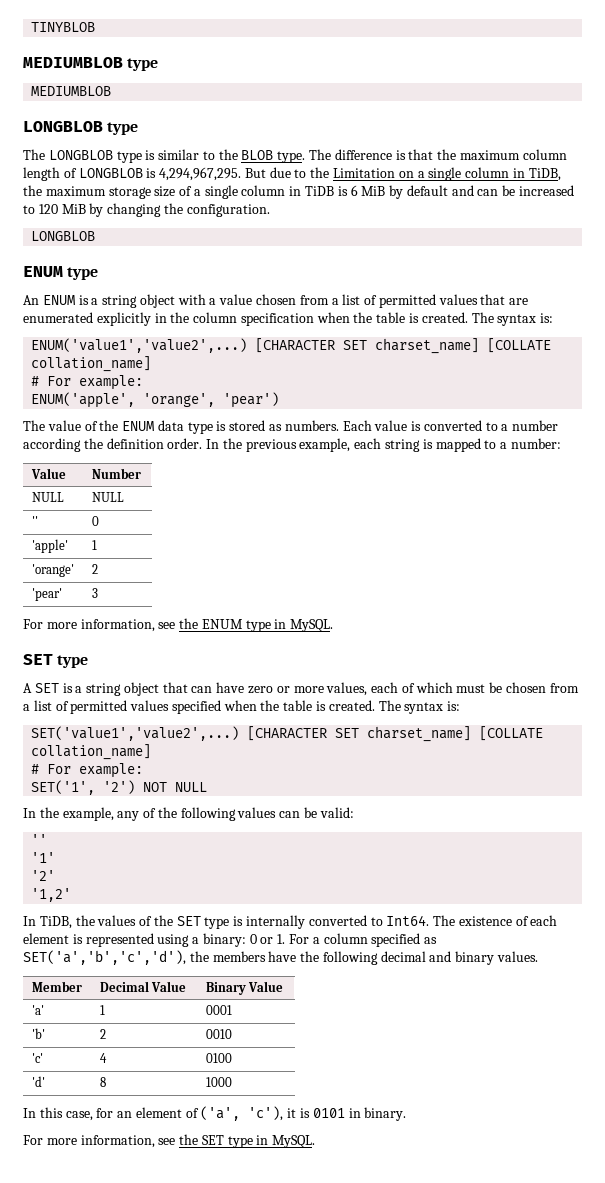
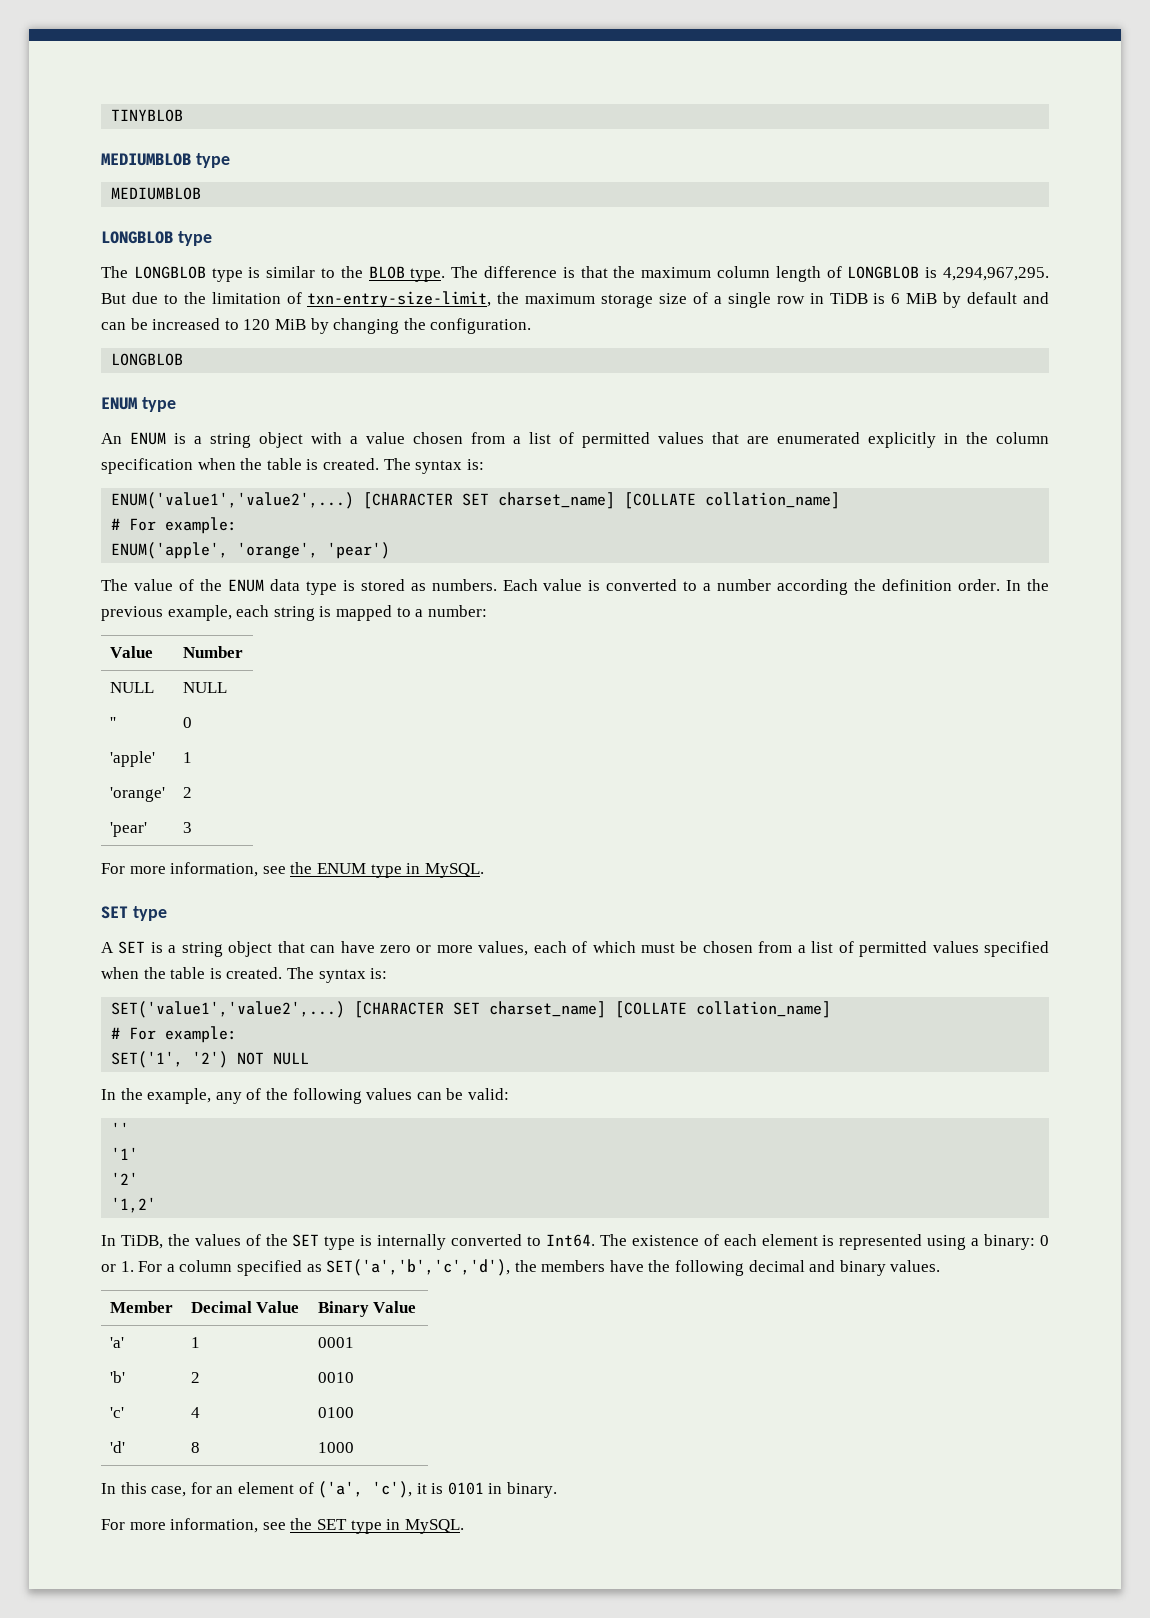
[333,167,561,181] Limitation on a single column in TiDB, -> [211,291,492,308] limitation of txn-entry-size-limit,
[241,185,286,196] column -> [776,296,805,304] row

